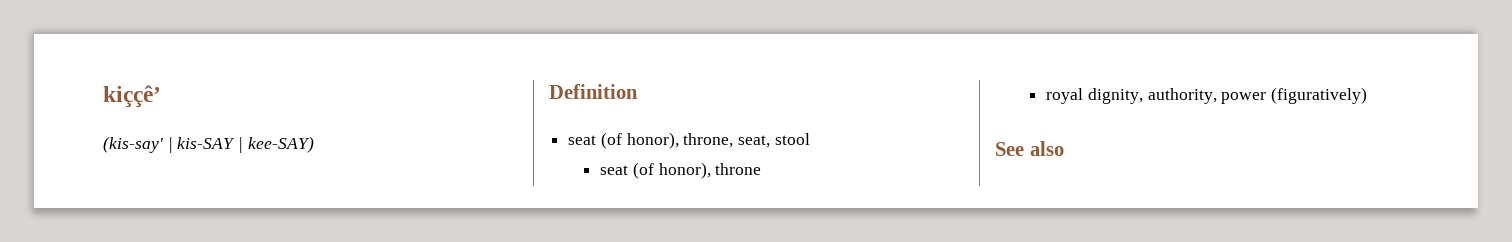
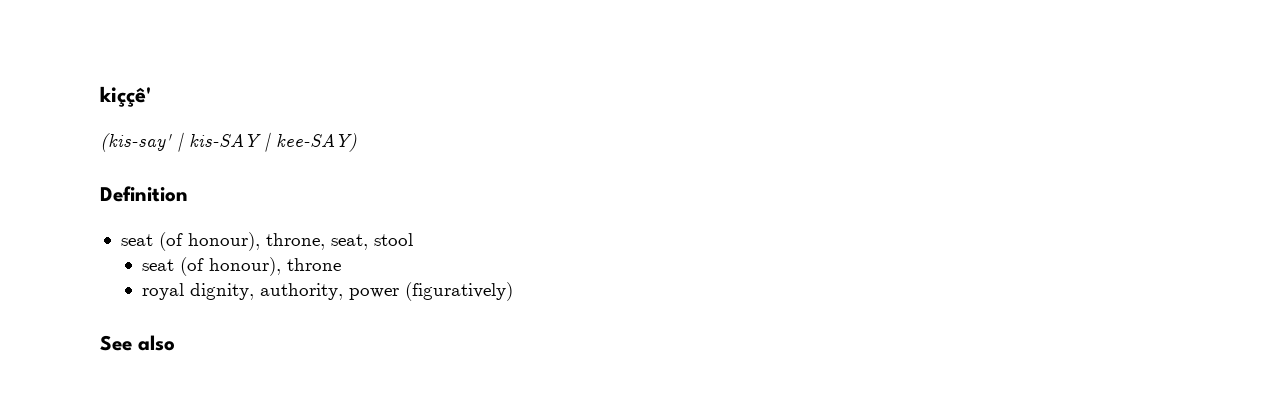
[626,132,679,149] honor), -> [187,232,260,251] honour),
[658,162,711,179] honor), -> [209,257,282,276] honour),

